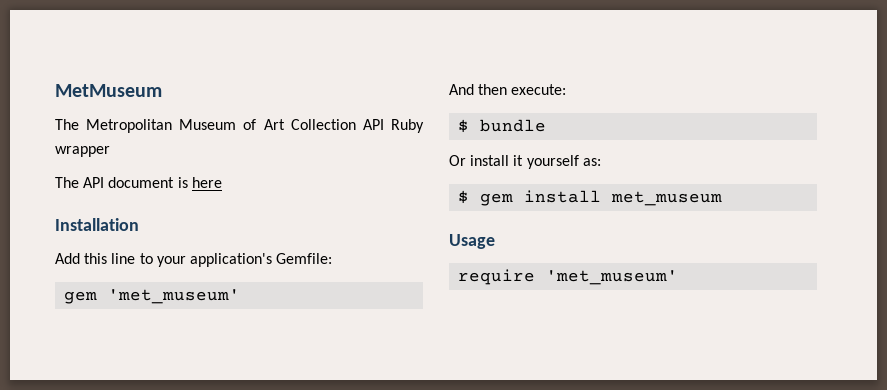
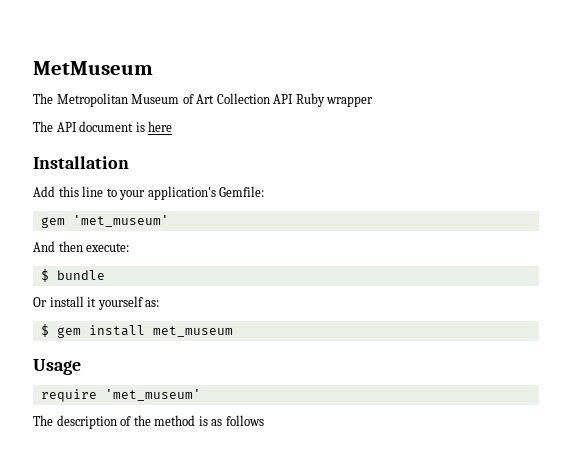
(679, 277) none -> [33,415,264,429] // The description of the method is as follows

